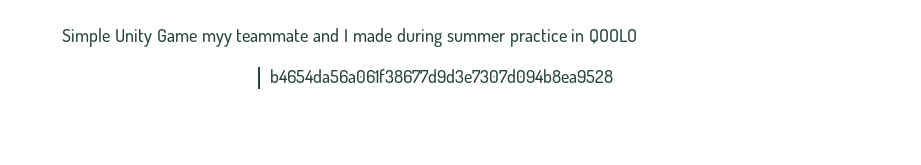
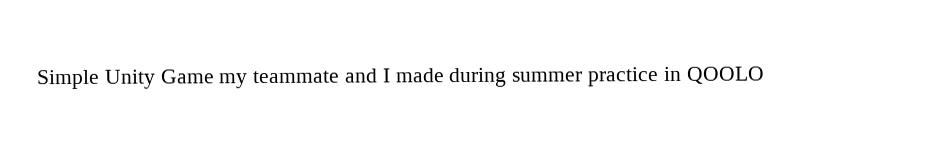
[201,33,232,47] myy -> [218,73,249,89] my
[270,69,614,83] // b4654da56a061f38677d9d3e7307d094b8ea9528 -> (765, 75) none

